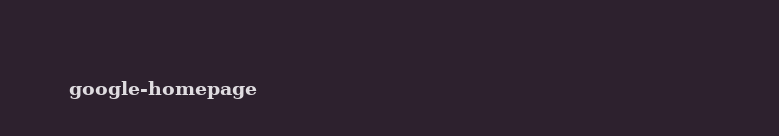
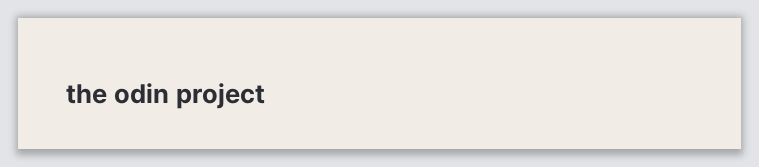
[69,81,257,99] google-homepage -> [66,83,266,109] the odin project

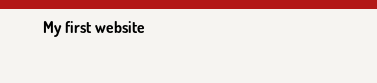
[66,83,266,109] the odin project -> [43,21,146,37] My first website

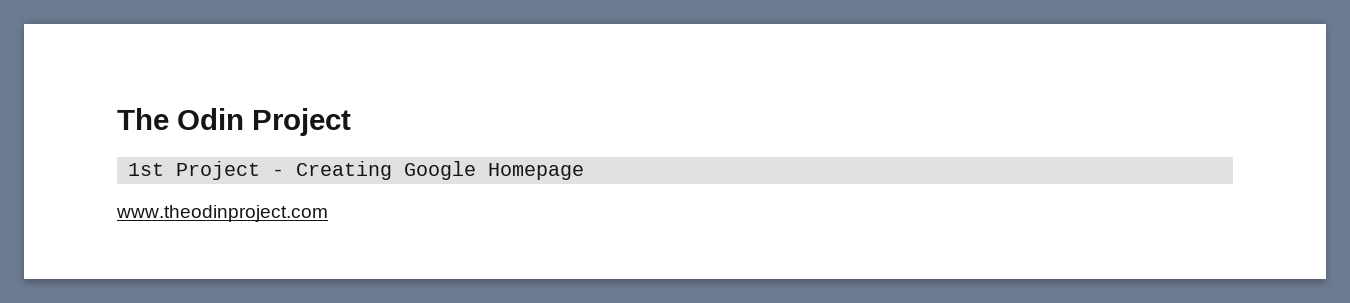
[43,21,146,37] My first website -> [117,108,351,136] [128,161,585,180] [116,205,328,222] The Odin Project // 1st Project - Creating Google Homepage // www.theodinproject.com

